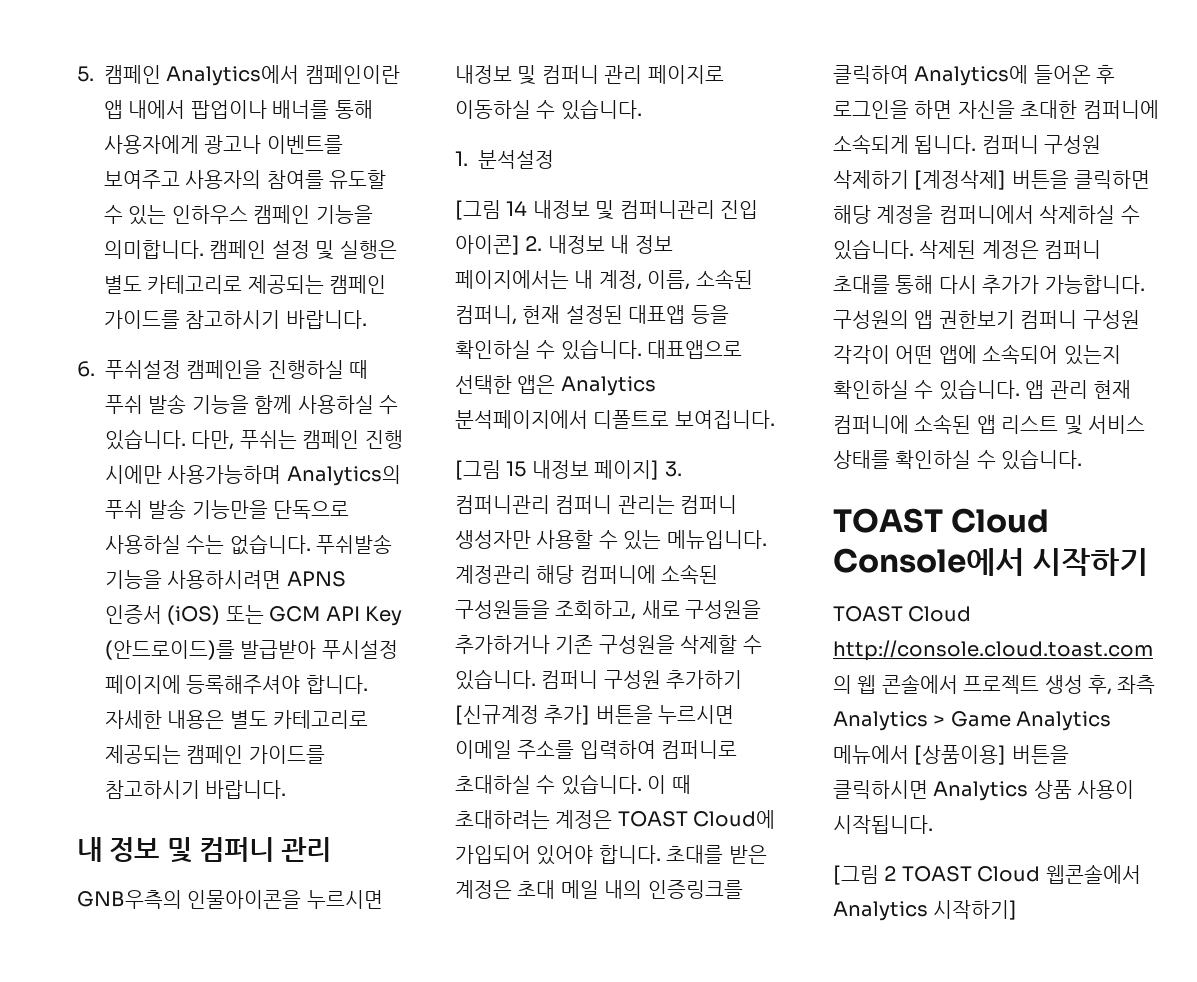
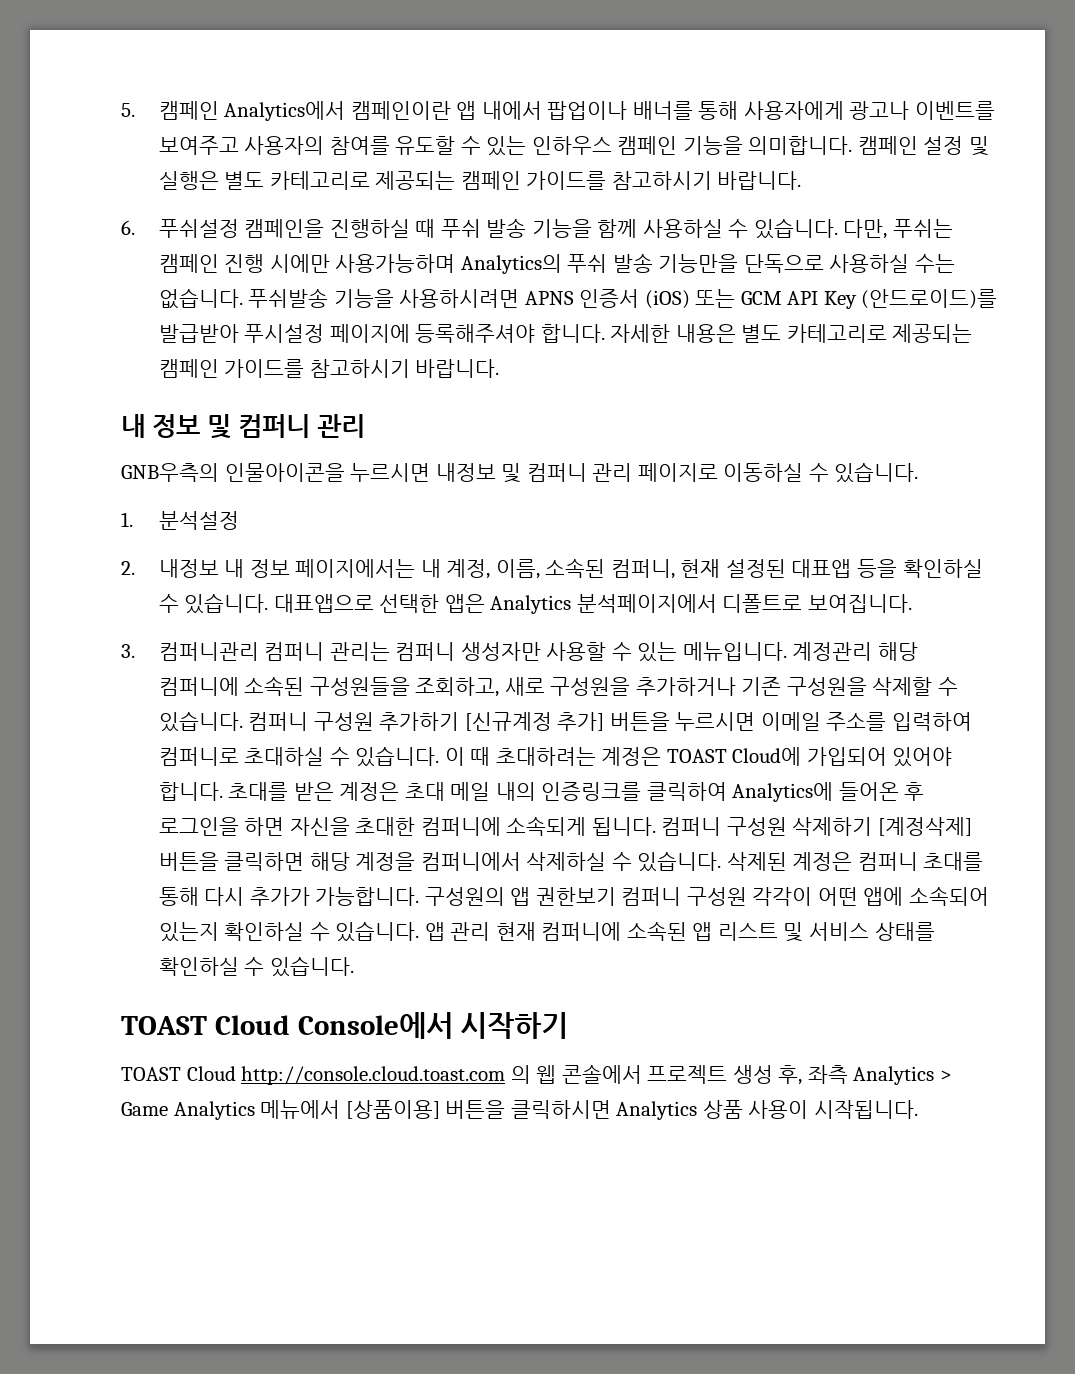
[455,200,758,220] [455,235,520,255] [그림 14 내정보 및 컴퍼니관리 진입 아이콘] -> (239, 520) none
[455,460,660,480] [그림 15 내정보 페이지] -> (912, 603) none
[833,864,1141,885] [833,900,1018,921] // [그림 2 TOAST Cloud 웹콘솔에서 Analytics 시작하기] -> (918, 1109) none

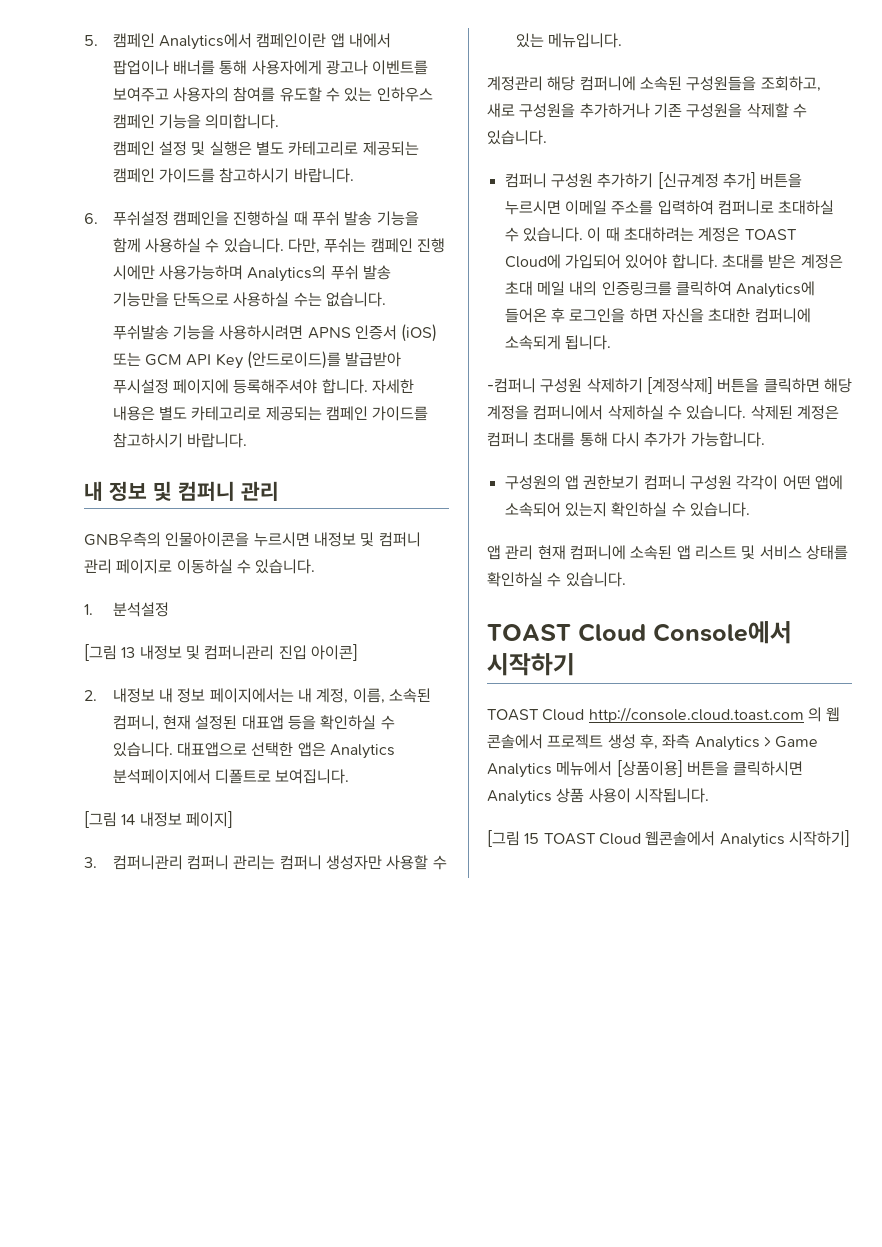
(853, 145) none -> (280, 121) //
(243, 298) none -> (386, 299) //
(239, 520) none -> [84,644,358,661] // [그림 13 내정보 및 컴퍼니관리 진입 아이콘]
(912, 603) none -> [84,811,233,828] // [그림 14 내정보 페이지]
(787, 651) none -> (622, 40) //
(243, 721) none -> (547, 137) //
[661,817,722,836] 컴퍼니 -> [487,378,536,393] // -컴퍼니
(420, 896) none -> (765, 439) //
(420, 931) none -> (750, 509) //
(918, 1109) none -> [487,830,850,848] // [그림 15 TOAST Cloud 웹콘솔에서 Analytics 시작하기]

